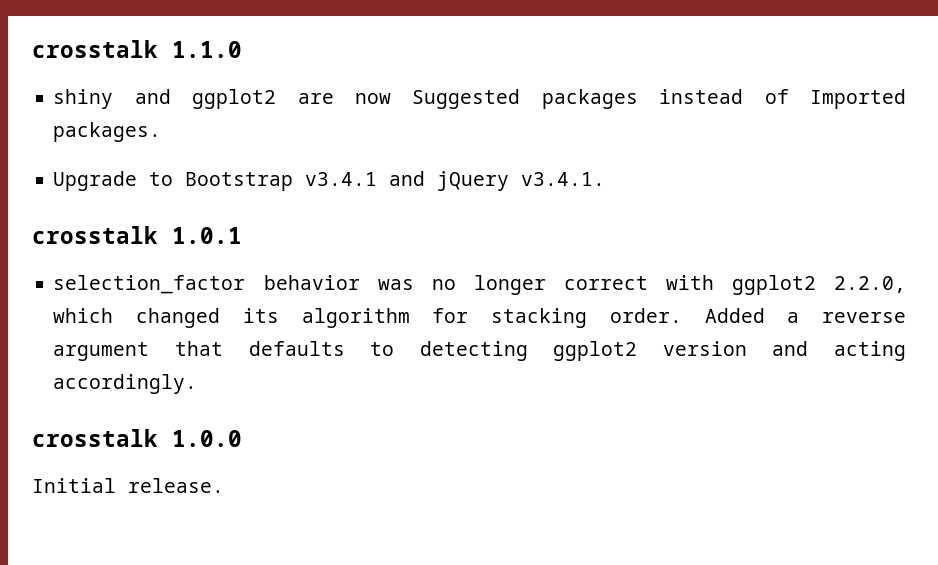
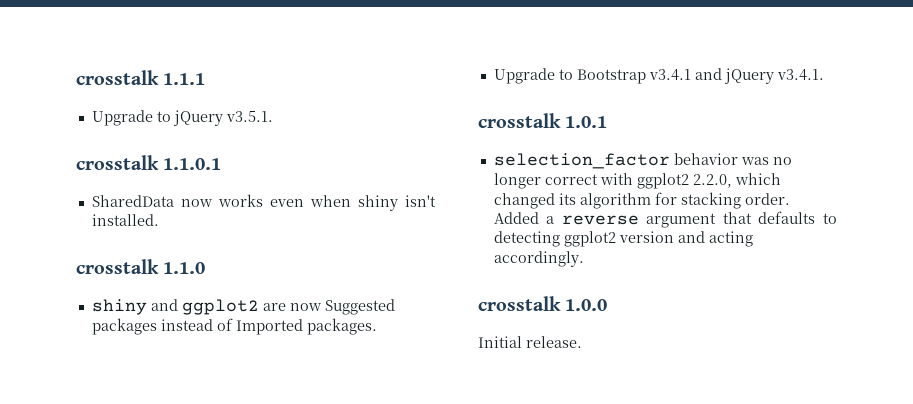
[32,40,158,58] crosstalk -> [76,70,206,85] [91,110,273,126] [76,155,222,170] [91,194,436,211] [91,214,159,226] [76,259,159,274] crosstalk 1.1.1 // Upgrade to jQuery v3.5.1. // crosstalk 1.1.0.1 // SharedData now works even when shiny isn't installed. // crosstalk

